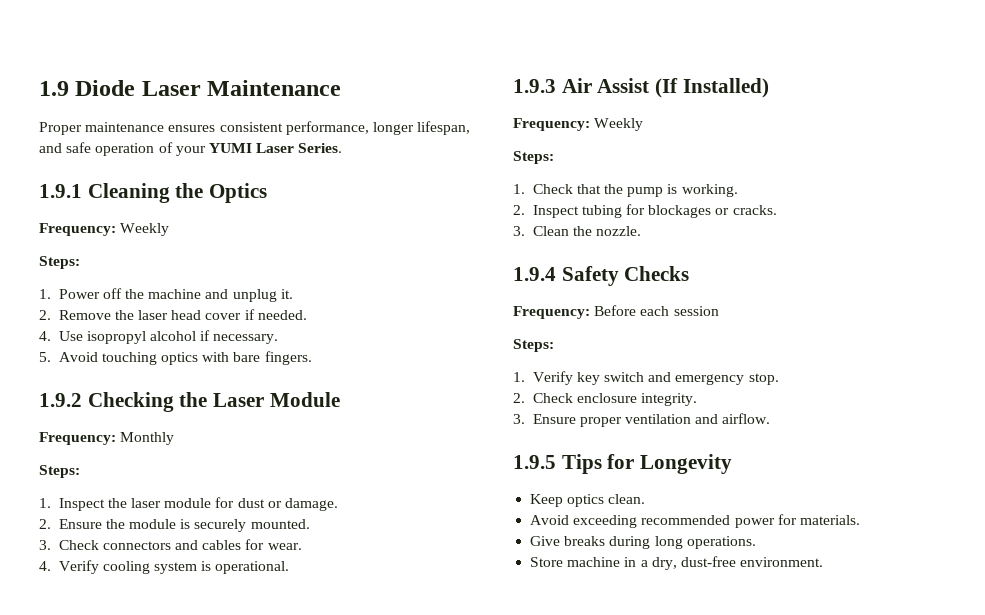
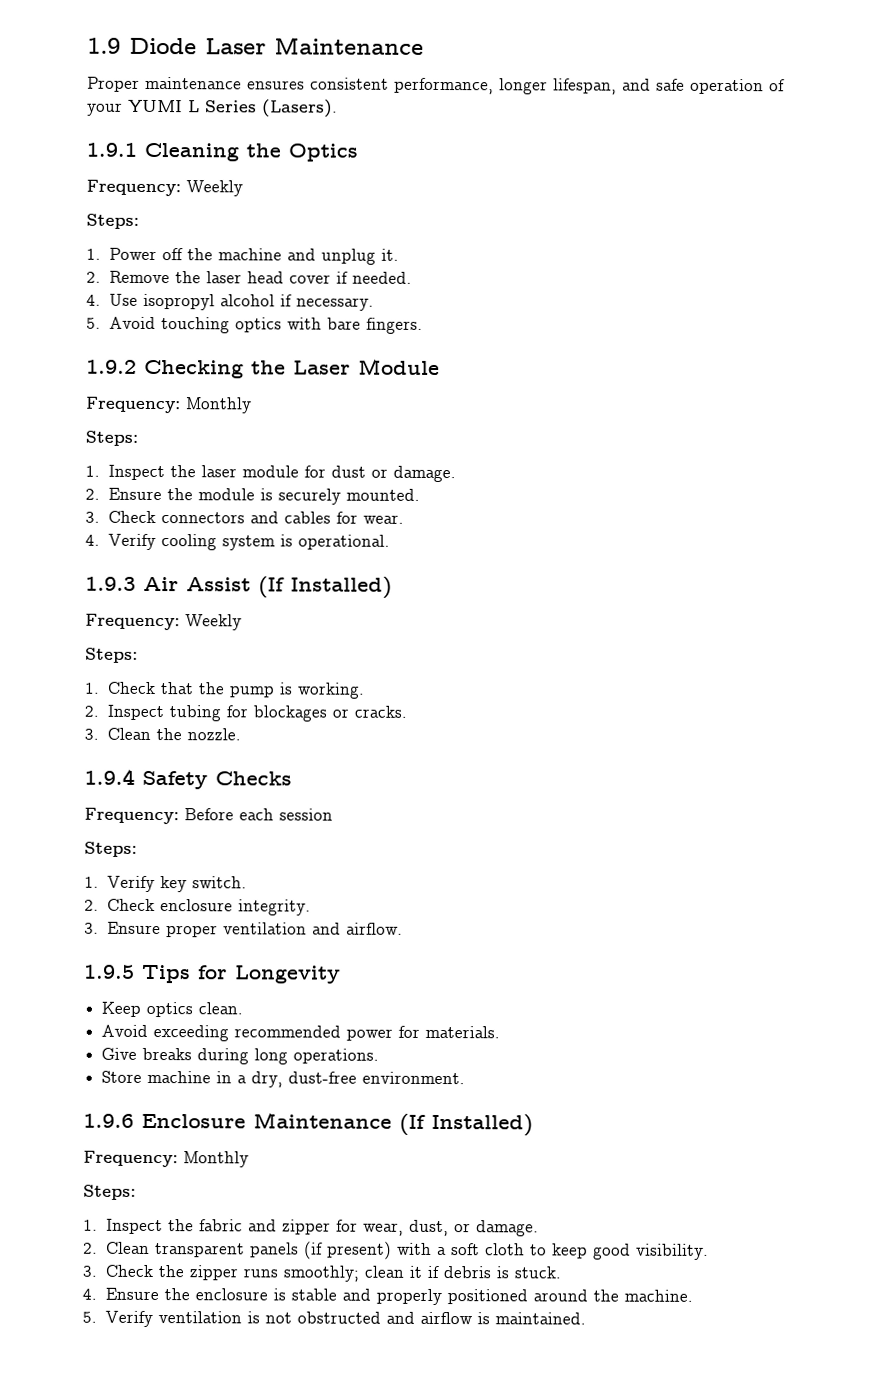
[256,143,343,153] Laser Series. -> [188,99,338,118] L Series (Lasers).
[604,372,779,385] switch and emergency stop. -> [192,876,248,889] switch.
(824, 562) none -> [83,1112,533,1137] [83,1150,249,1168] [83,1184,136,1200] [83,1218,540,1237] [83,1241,710,1260] [82,1264,563,1282] [82,1287,694,1306] [82,1310,587,1328] // 1.9.6 Enclosure Maintenance (If Installed) // Frequency: Monthly // Steps: // 1. Inspect the fabric and zipper for wear, dust, or damage. // 2. Clean transparent panels (if present) with a soft cloth to keep good visibility. // 3. Check the zipper runs smoothly; clean it if debris is stuck. // 4. Ensure the enclosure is stable and properly positioned around the machine. // 5. Verify ventilation is not obstructed and airflow is maintained.

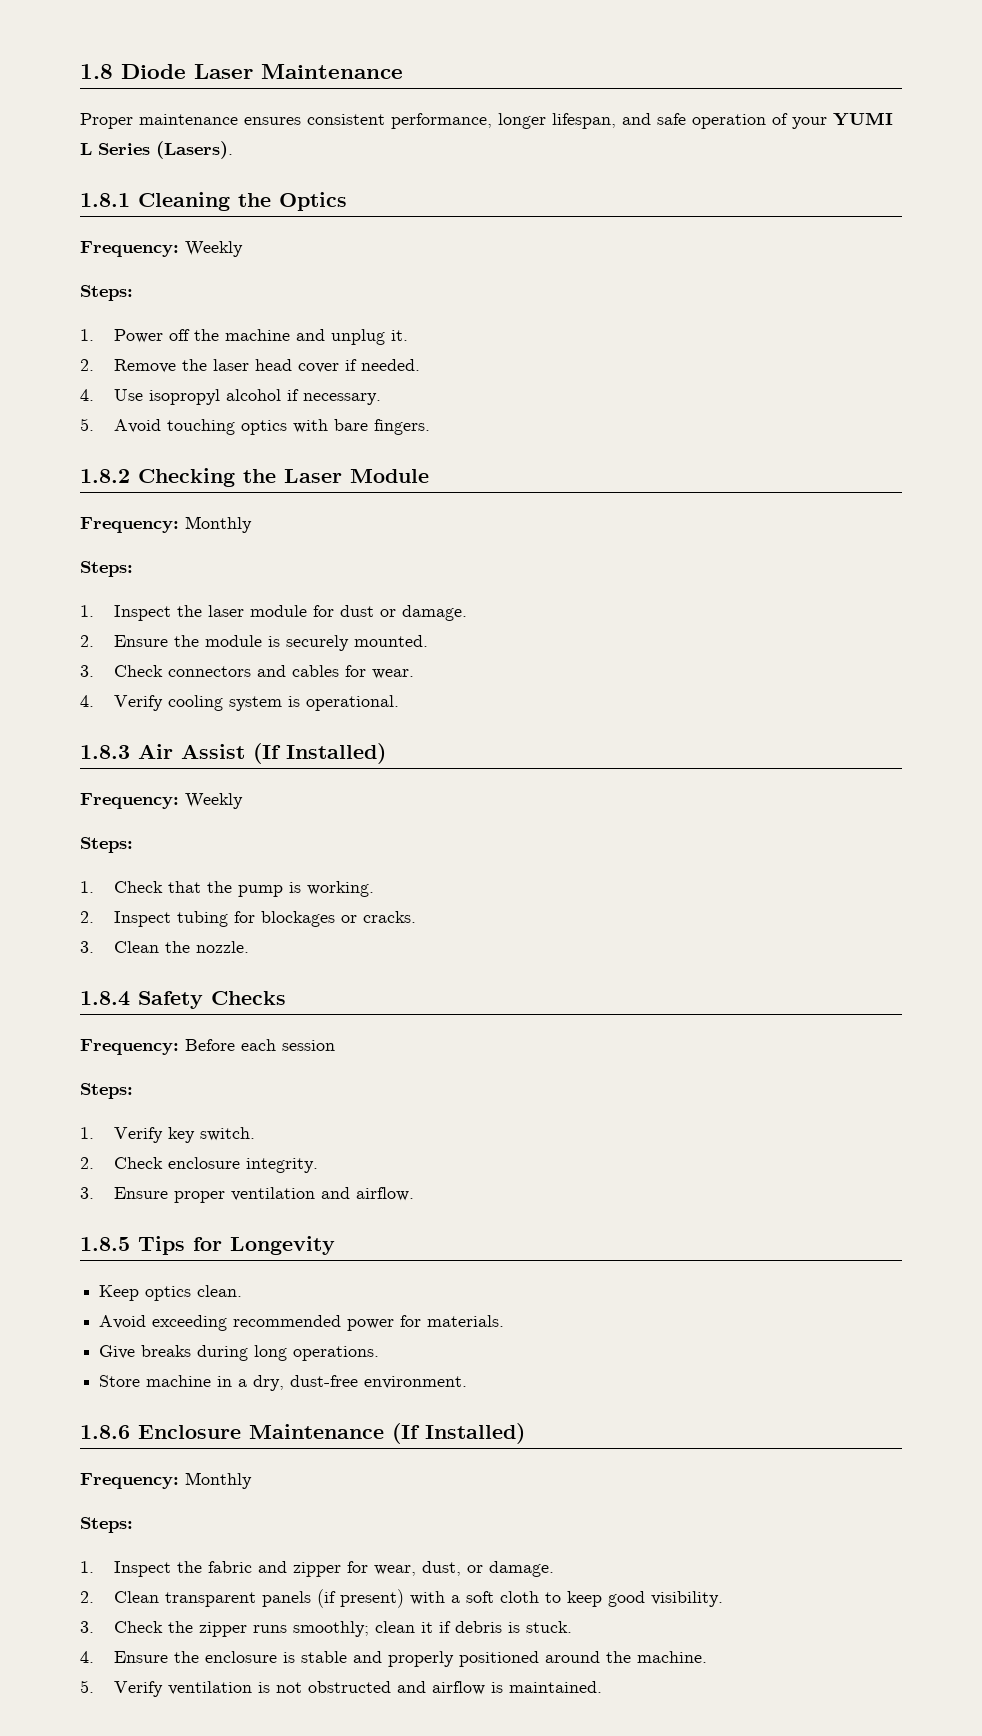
[87,37,121,54] 1.9 -> [80,64,113,79] 1.8
[86,142,137,157] 1.9.1 -> [80,193,130,207] 1.8.1
[86,359,137,374] 1.9.2 -> [80,469,130,483] 1.8.2
[85,576,136,591] 1.9.3 -> [80,745,130,759] 1.8.3
[84,768,135,785] 1.9.4 -> [80,991,130,1006] 1.8.4
[84,964,135,979] 1.9.5 -> [80,1237,130,1251] 1.8.5
[83,1113,134,1128] 1.9.6 -> [80,1425,130,1439] 1.8.6

